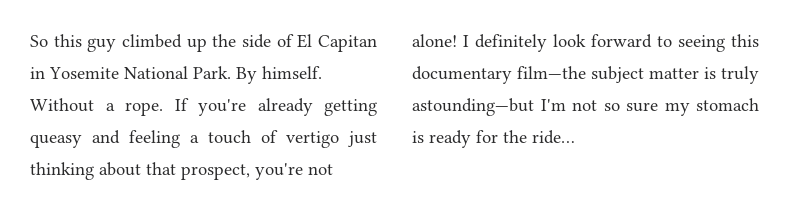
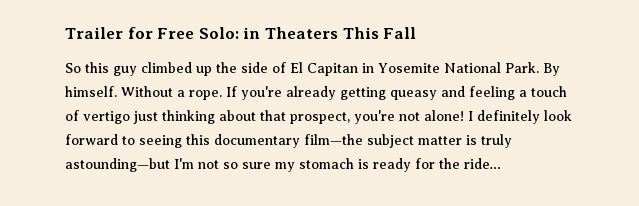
(30, 41) none -> [65,27,417,39] Trailer for Free Solo: in Theaters This Fall //

